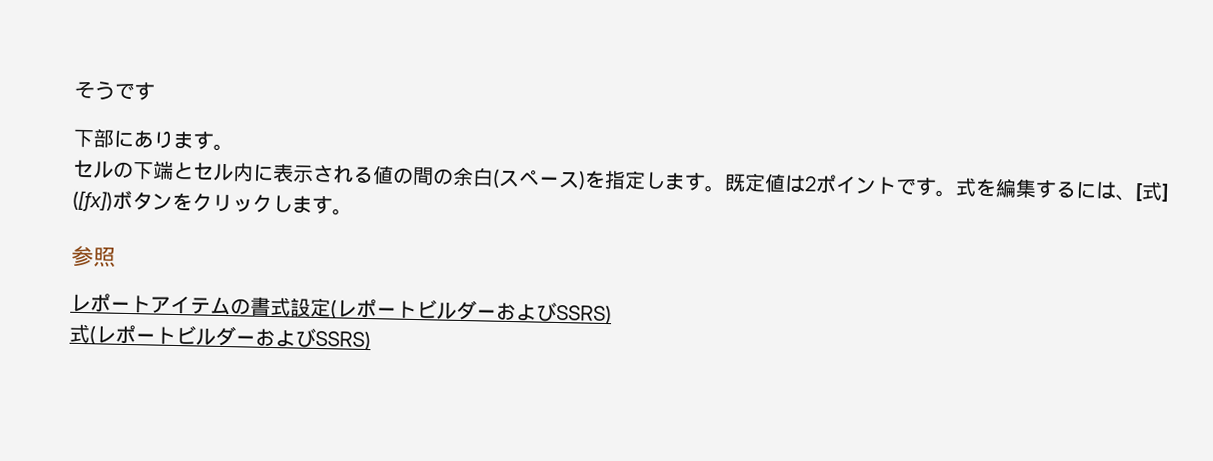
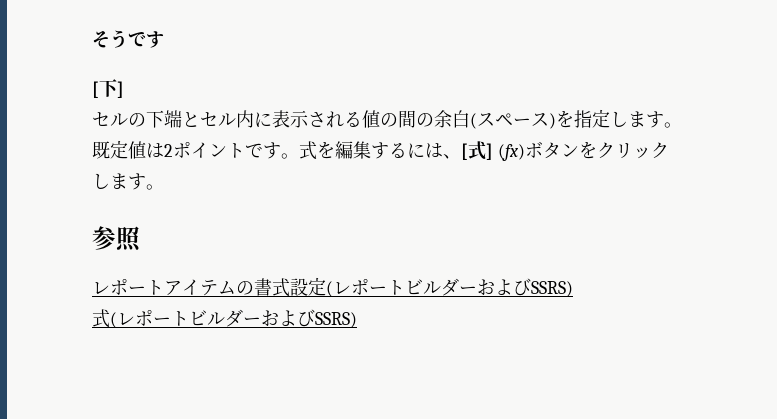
[73,128,234,152] 下部にあります。 -> [92,79,124,98] [下]
[72,190,113,212] ([fx]) -> [497,144,525,161] (fx)

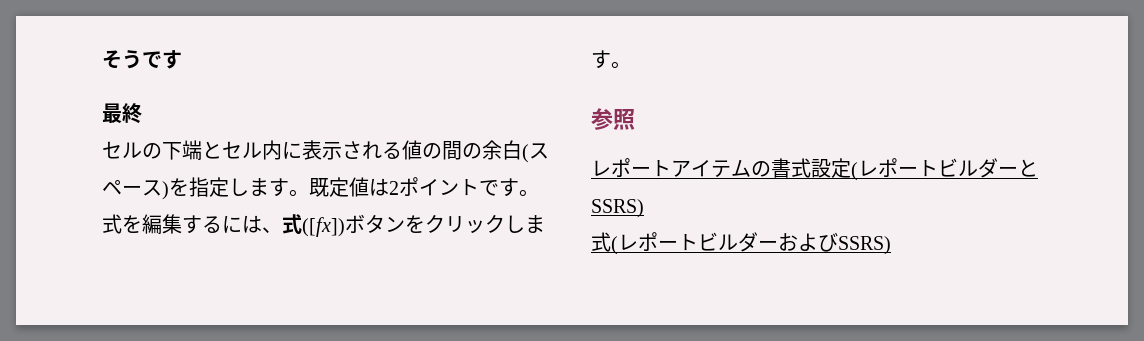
[92,79,124,98] [下] -> [102,103,142,124] 最終
[461,141,525,161] [式] (fx) -> [282,214,345,237] 式([fx])
[477,278,531,296] および -> [1018,159,1038,177] と

